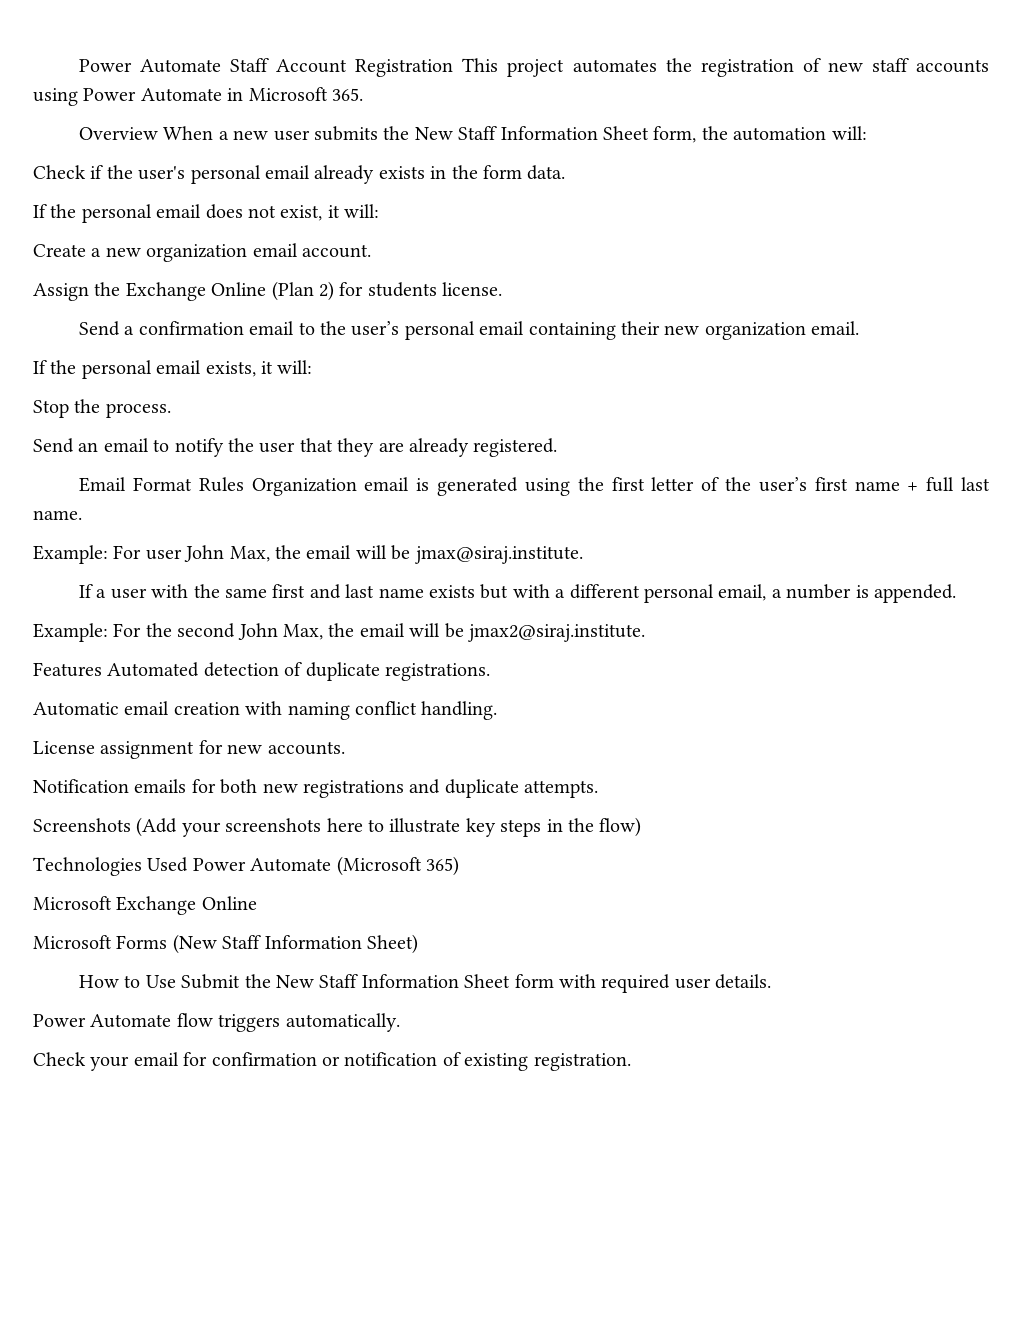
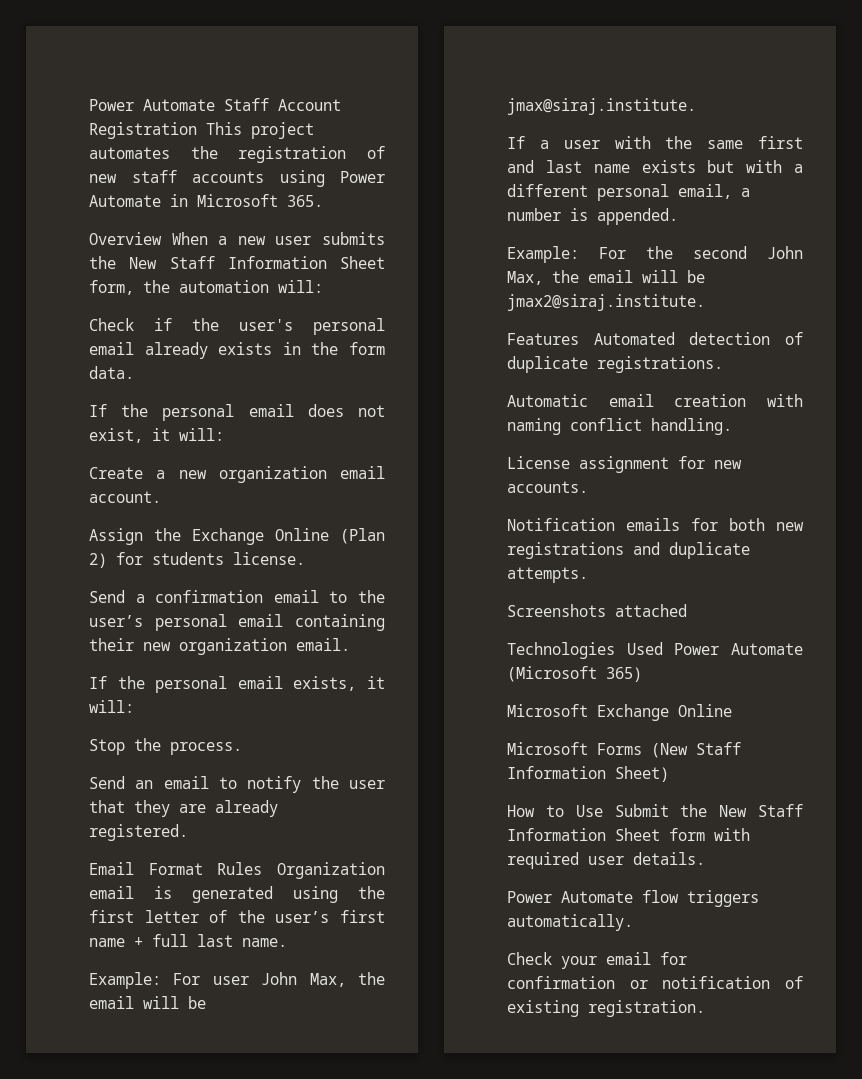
[136,817,642,837] (Add your screenshots here to illustrate key steps in the flow) -> [615,604,687,617] attached

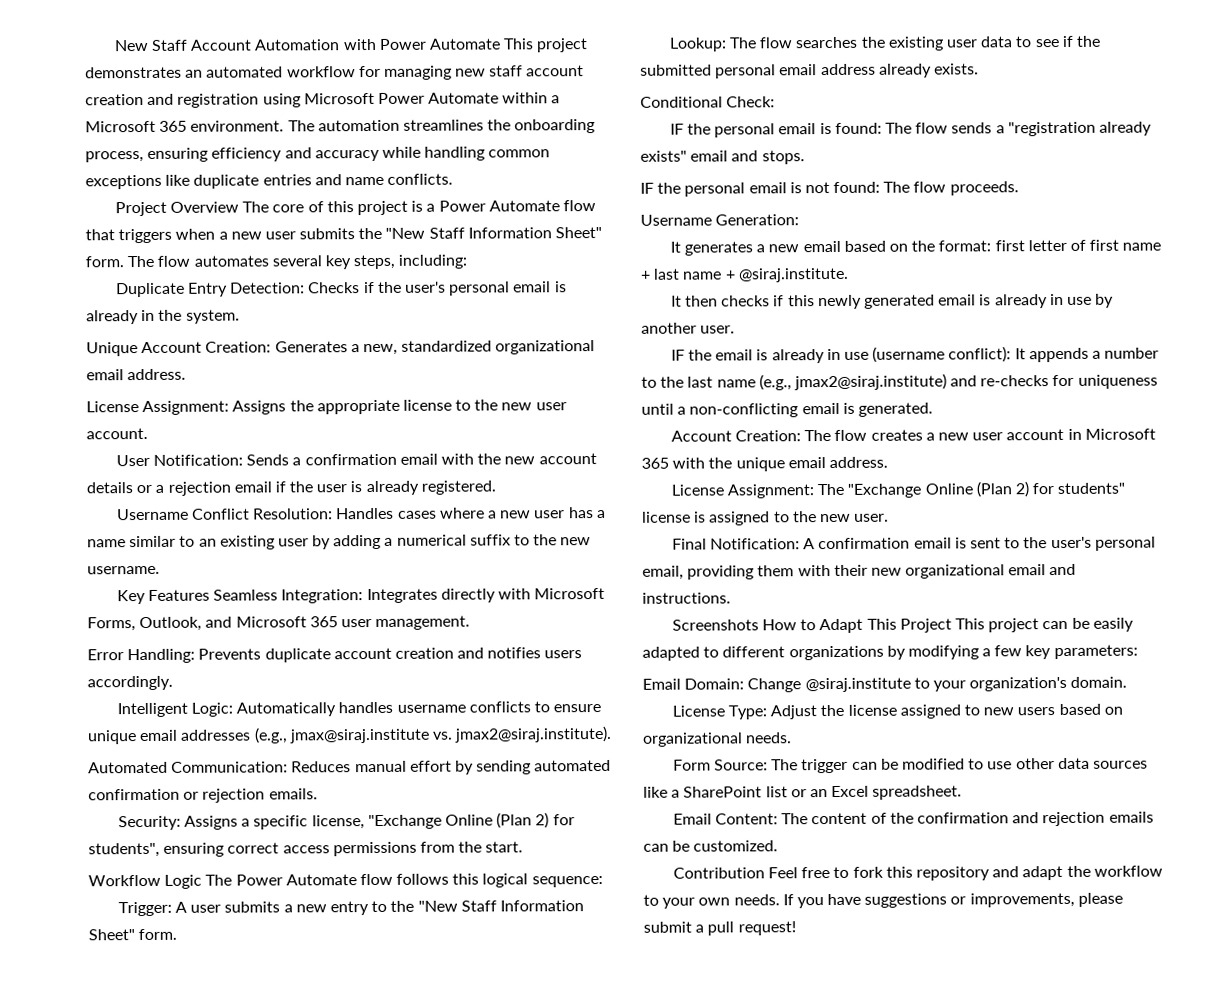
[89,98,341,111] [89,122,314,139] [89,146,385,163] [89,170,385,187] [89,194,323,207] [89,232,208,245] Power Automate Staff Account Registration This project automates the registration of new staff accounts using Power Automate in Microsoft 365. // Overview When -> [113,38,589,53] [85,65,585,80] [85,92,561,108] [85,119,596,134] [85,146,551,163] [85,173,454,190] [114,200,596,217] [85,228,216,244] New Staff Account Automation with Power Automate This project demonstrates an automated workflow for managing new staff account creation and registration using Microsoft Power Automate within a Microsoft 365 environment. The automation streamlines the onboarding process, ensuring efficiency and accuracy while handling common exceptions like duplicate entries and name conflicts. // Project Overview The core of this project is a Power Automate flow that triggers when
[129,256,385,269] [89,280,323,295] [89,318,134,331] New Staff Information Sheet form, the automation will: // Check -> [385,226,603,239] [85,254,468,270] [115,282,361,298] "New Staff Information Sheet" form. The flow automates several key steps, including: // Duplicate Entry Detection: Checks
[144,342,385,359] [89,366,134,379] [89,404,385,421] [89,428,224,443] [89,466,385,483] [89,491,161,503] [89,528,385,545] [89,552,305,568] [89,590,385,603] [89,614,385,631] [89,638,350,655] [89,676,385,693] [89,700,134,713] [89,738,242,755] [89,776,385,793] [89,800,278,817] [89,824,188,841] [89,862,385,879] [89,886,385,903] [89,910,385,923] [89,934,287,947] [89,972,385,989] [89,996,206,1009] [507,98,696,115] [507,136,803,149] [507,160,803,173] [507,184,750,201] [507,208,678,225] [507,246,803,263] [507,270,705,285] [507,294,705,311] [507,332,803,345] [507,356,723,373] [507,394,803,407] [507,418,732,435] [507,456,742,473] [507,481,588,493] [507,518,804,531] [507,542,750,559] [507,567,588,583] [507,604,687,617] [507,642,803,659] [507,666,642,682] [507,704,732,721] [507,742,741,758] [507,766,669,782] [507,804,803,817] [507,828,750,841] [507,852,705,869] [507,890,759,907] [507,914,633,931] [507,952,687,969] [507,976,803,989] [507,1000,705,1017] already exists in the form data. // If the personal email does not exist, it will: // Create a new organization email account. // Assign the Exchange Online (Plan 2) for students license. // Send a confirmation email to the user’s personal email containing their new organization email. // If the personal email exists, it will: // Stop the process. // Send an email to notify the user that they are already registered. // Email Format Rules Organization email is generated using the first letter of the user’s first name + full last name. // Example: For user John Max, the email will be jmax@siraj.institute. // If a user with the same first and last name exists but with a different personal email, a number is appended. // Example: For the second John Max, the email will be jmax2@siraj.institute. // Features Automated detection of duplicate registrations. // Automatic email creation with naming conflict handling. // License assignment for new accounts. // Notification emails for both new registrations and duplicate attempts. // Screenshots attached // Technologies Used Power Automate (Microsoft 365) // Microsoft Exchange Online // Microsoft Forms (New Staff Information Sheet) // How to Use Submit the New Staff Information Sheet form with required user details. // Power Automate flow triggers automatically. // Check your email for confirmation or notification of existing registration. -> [554,281,567,293] [86,309,240,325] [86,340,596,357] [86,368,187,381] [86,399,567,416] [86,427,148,440] [115,453,597,467] [86,480,496,496] [116,507,606,521] [87,534,592,550] [87,565,160,575] [116,587,606,605] [87,615,471,632] [87,647,583,664] [87,675,173,691] [116,701,602,718] [87,725,613,745] [88,759,612,775] [88,788,318,803] [117,812,575,831] [88,841,524,858] [88,873,603,889] [117,900,584,917] [88,928,178,941] [668,35,1101,52] [640,63,979,79] [640,96,776,108] [669,121,1152,138] [640,150,805,165] [640,181,1019,197] [640,214,800,226] [669,239,1162,256] [640,267,849,283] [670,293,1115,310] [641,322,736,334] [670,346,1160,364] [641,373,1158,391] [641,402,933,418] [670,428,1156,442] [641,456,888,472] [670,481,1126,499] [642,511,890,526] [671,536,1156,551] [642,563,1077,580] [642,592,731,604] [671,617,1134,634] [642,644,1138,661] [642,676,1128,693] [671,703,1123,720] [643,732,793,747] [672,757,1148,774] [643,785,963,800] [672,811,1154,827] [643,840,779,852] [672,865,1163,881] [643,892,1123,909] [643,921,796,936] is already in the system. // Unique Account Creation: Generates a new, standardized organizational email address. // License Assignment: Assigns the appropriate license to the new user account. // User Notification: Sends a confirmation email with the new account details or a rejection email if the user is already registered. // Username Conflict Resolution: Handles cases where a new user has a name similar to an existing user by adding a numerical suffix to the new username. // Key Features Seamless Integration: Integrates directly with Microsoft Forms, Outlook, and Microsoft 365 user management. // Error Handling: Prevents duplicate account creation and notifies users accordingly. // Intelligent Logic: Automatically handles username conflicts to ensure unique email addresses (e.g., jmax@siraj.institute vs. jmax2@siraj.institute). // Automated Communication: Reduces manual effort by sending automated confirmation or rejection emails. // Security: Assigns a specific license, "Exchange Online (Plan 2) for students", ensuring correct access permissions from the start. // Workflow Logic The Power Automate flow follows this logical sequence: // Trigger: A user submits a new entry to the "New Staff Information Sheet" form. // Lookup: The flow searches the existing user data to see if the submitted personal email address already exists. // Conditional Check: // IF the personal email is found: The flow sends a "registration already exists" email and stops. // IF the personal email is not found: The flow proceeds. // Username Generation: // It generates a new email based on the format: first letter of first name + last name + @siraj.institute. // It then checks if this newly generated email is already in use by another user. // IF the email is already in use (username conflict): It appends a number to the last name (e.g., jmax2@siraj.institute) and re-checks for uniqueness until a non-conflicting email is generated. // Account Creation: The flow creates a new user account in Microsoft 365 with the unique email address. // License Assignment: The "Exchange Online (Plan 2) for students" license is assigned to the new user. // Final Notification: A confirmation email is sent to the user's personal email, providing them with their new organizational email and instructions. // Screenshots How to Adapt This Project This project can be easily adapted to different organizations by modifying a few key parameters: // Email Domain: Change @siraj.institute to your organization's domain. // License Type: Adjust the license assigned to new users based on organizational needs. // Form Source: The trigger can be modified to use other data sources like a SharePoint list or an Excel spreadsheet. // Email Content: The content of the confirmation and rejection emails can be customized. // Contribution Feel free to fork this repository and adapt the workflow to your own needs. If you have suggestions or improvements, please submit a pull request!

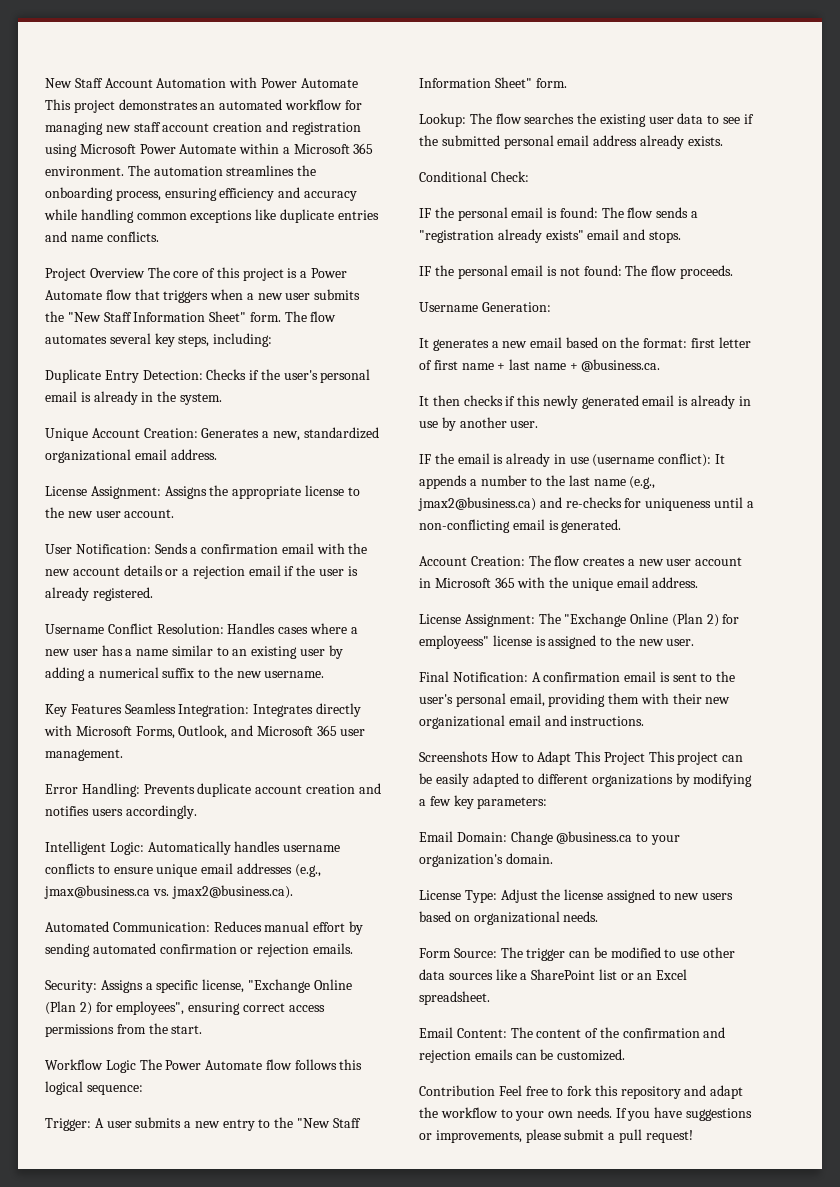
[288,725,613,744] jmax@siraj.institute vs. jmax2@siraj.institute). -> [44,885,293,899] jmax@business.ca vs. jmax2@business.ca).
[88,842,160,858] students", -> [116,1001,185,1015] employees",
[737,267,849,283] @siraj.institute. -> [581,359,661,372] @business.ca.
[793,373,947,391] jmax2@siraj.institute) -> [418,497,536,511] jmax2@business.ca)
[1057,482,1126,495] students" -> [419,635,489,649] employeess"
[804,677,911,693] @siraj.institute -> [556,831,633,844] @business.ca

